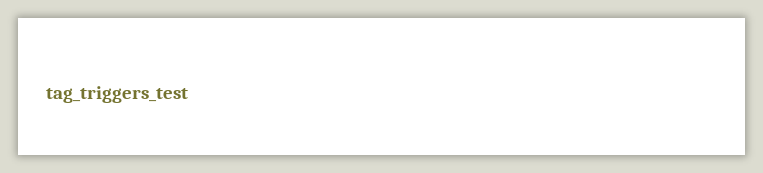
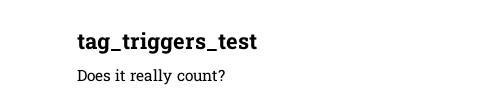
(188, 94) none -> [77,69,225,85] // Does it really count?

